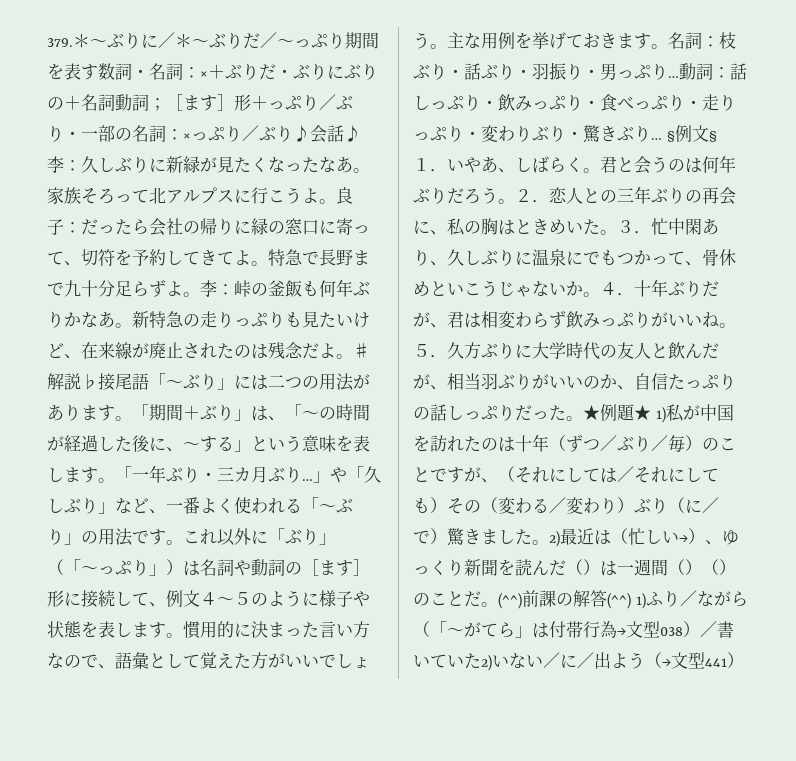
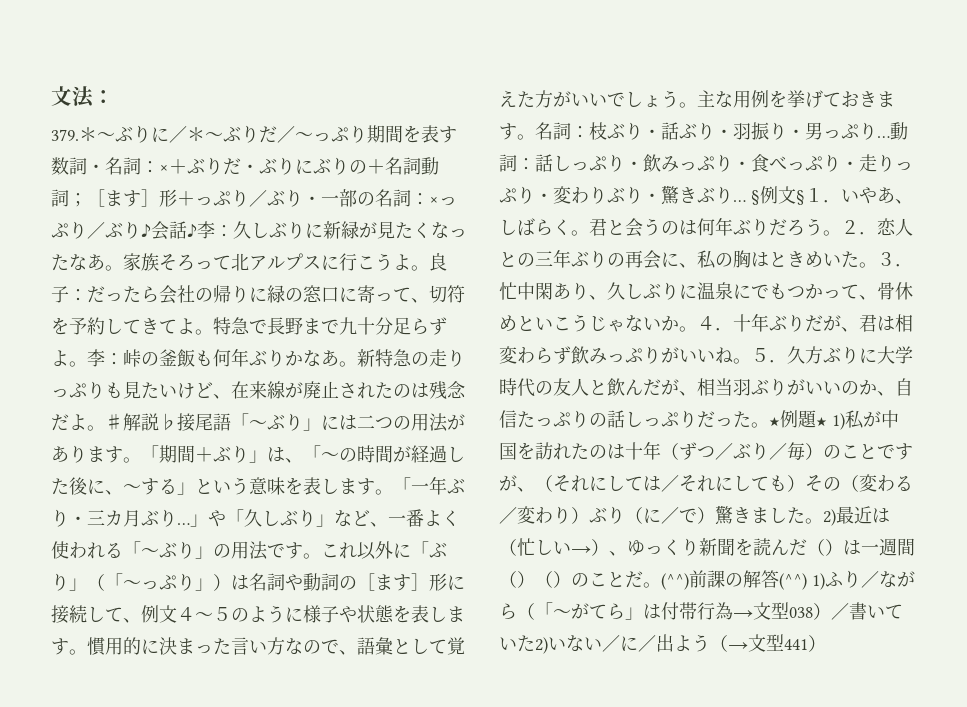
(47, 42) none -> [51,86,114,108] 文法： //

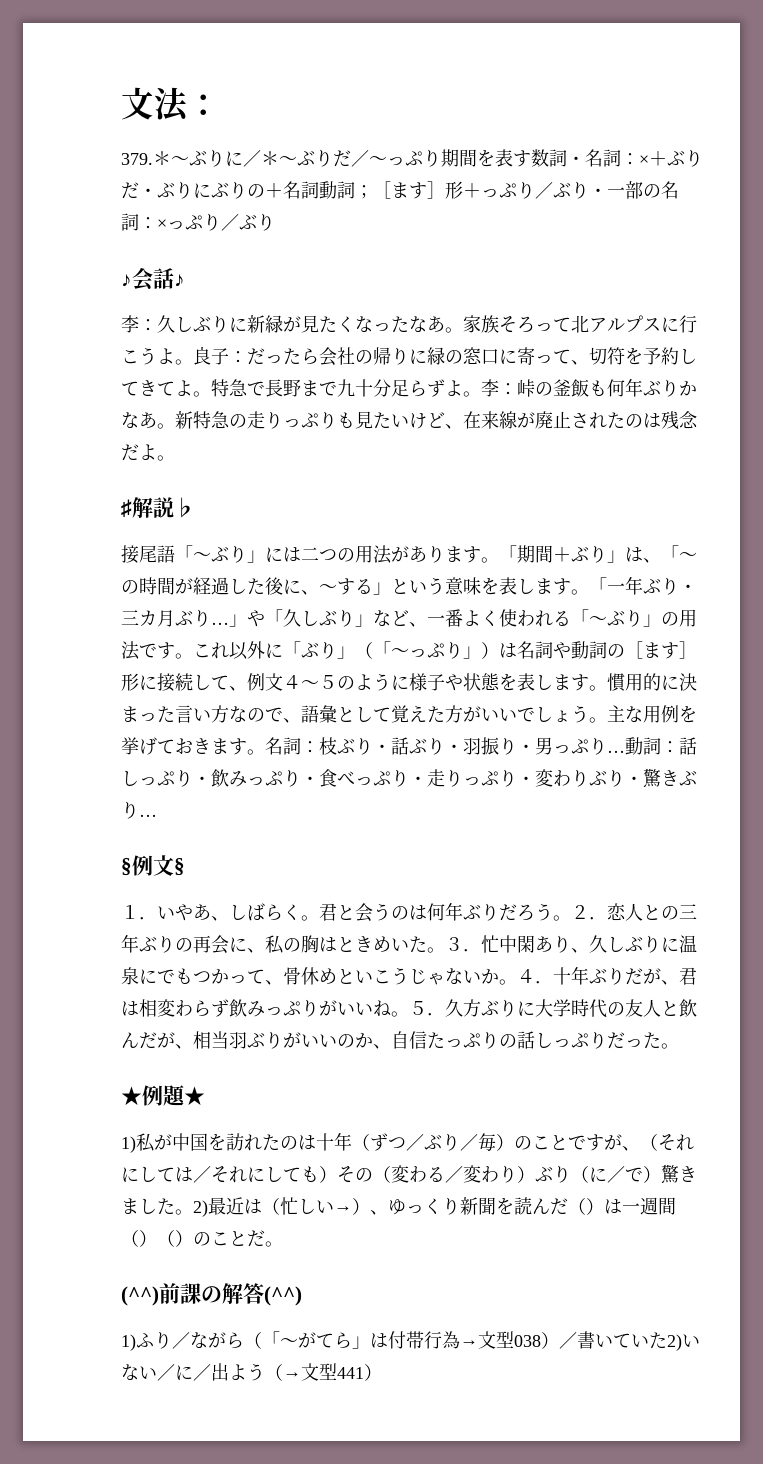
(141, 230) none -> (275, 222) //
(197, 230) none -> (185, 280) //
(105, 428) none -> (175, 458) //
(177, 422) none -> (195, 507) //
(746, 201) none -> (157, 815) //
(805, 197) none -> (185, 867) //
(769, 425) none -> (679, 1046) //
(827, 422) none -> (205, 1095) //
(661, 585) none -> (283, 1244) //
(807, 581) none -> (302, 1296) //

